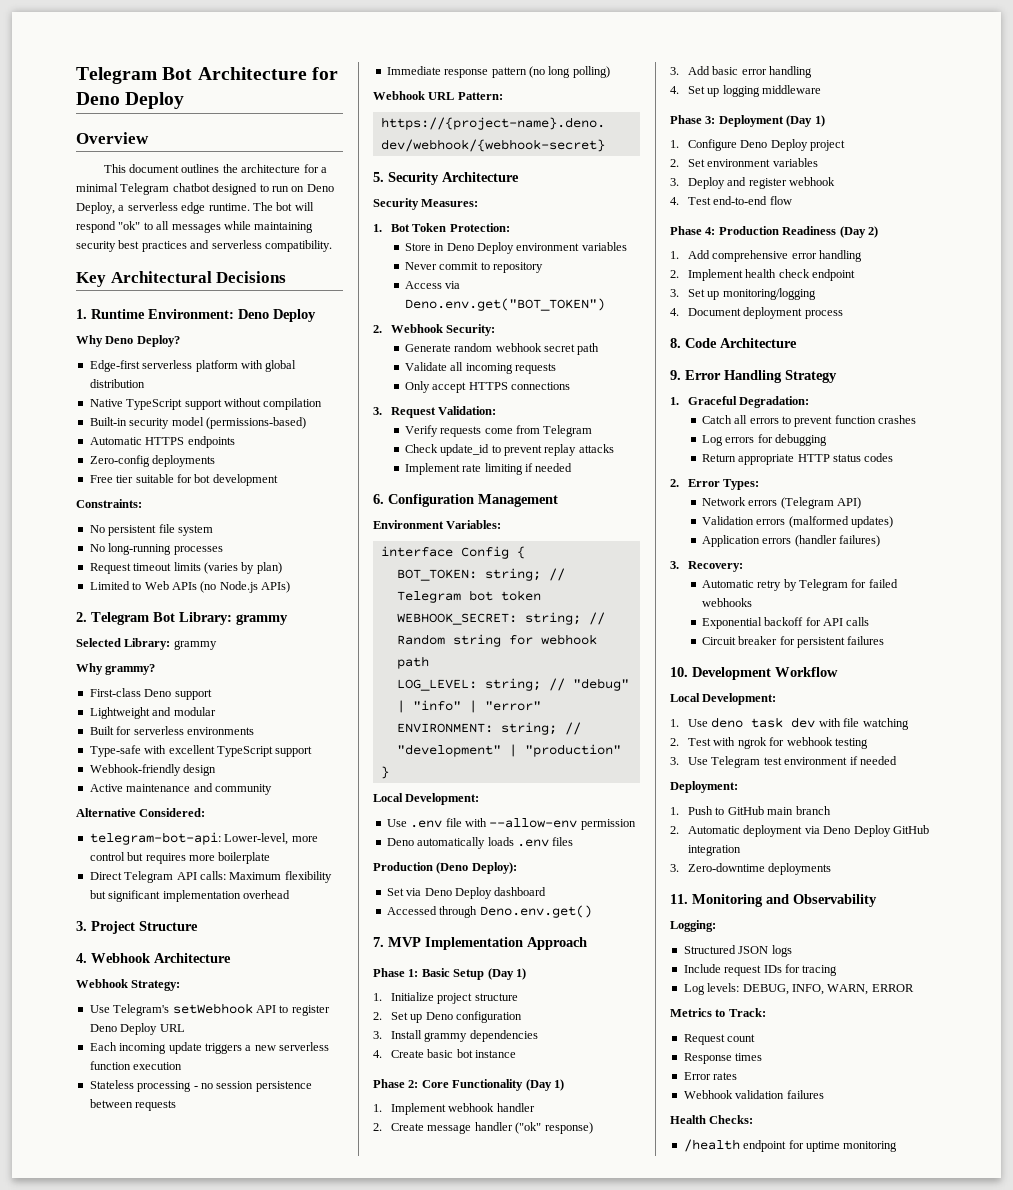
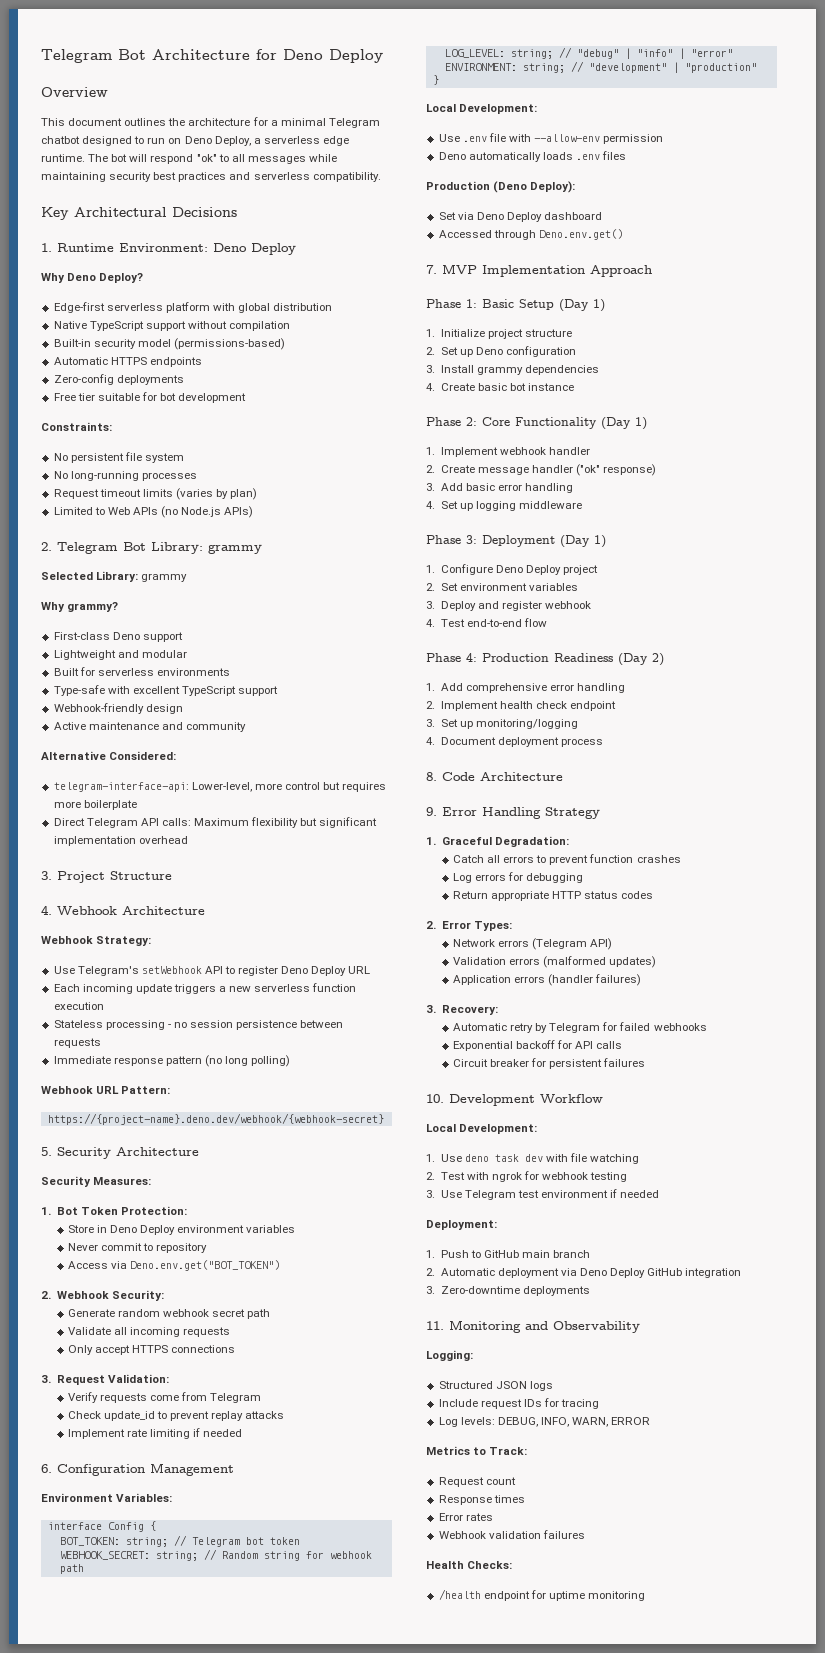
[89,832,221,845] telegram-bot-api: -> [53,782,189,792] telegram-interface-api:

